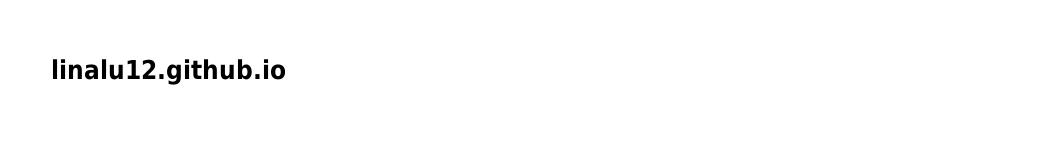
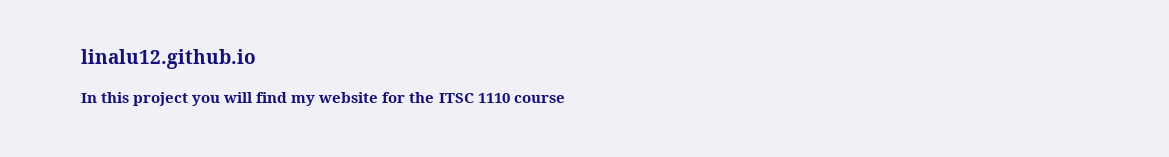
(286, 72) none -> [81,92,565,106] // In this project you will find my website for the ITSC 1110 course

